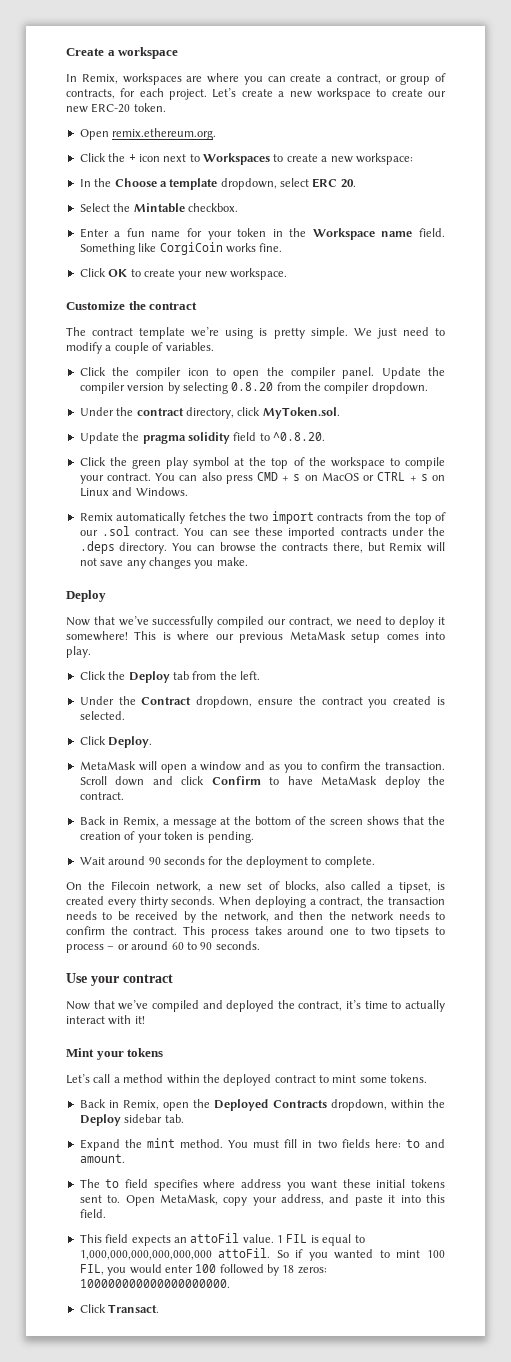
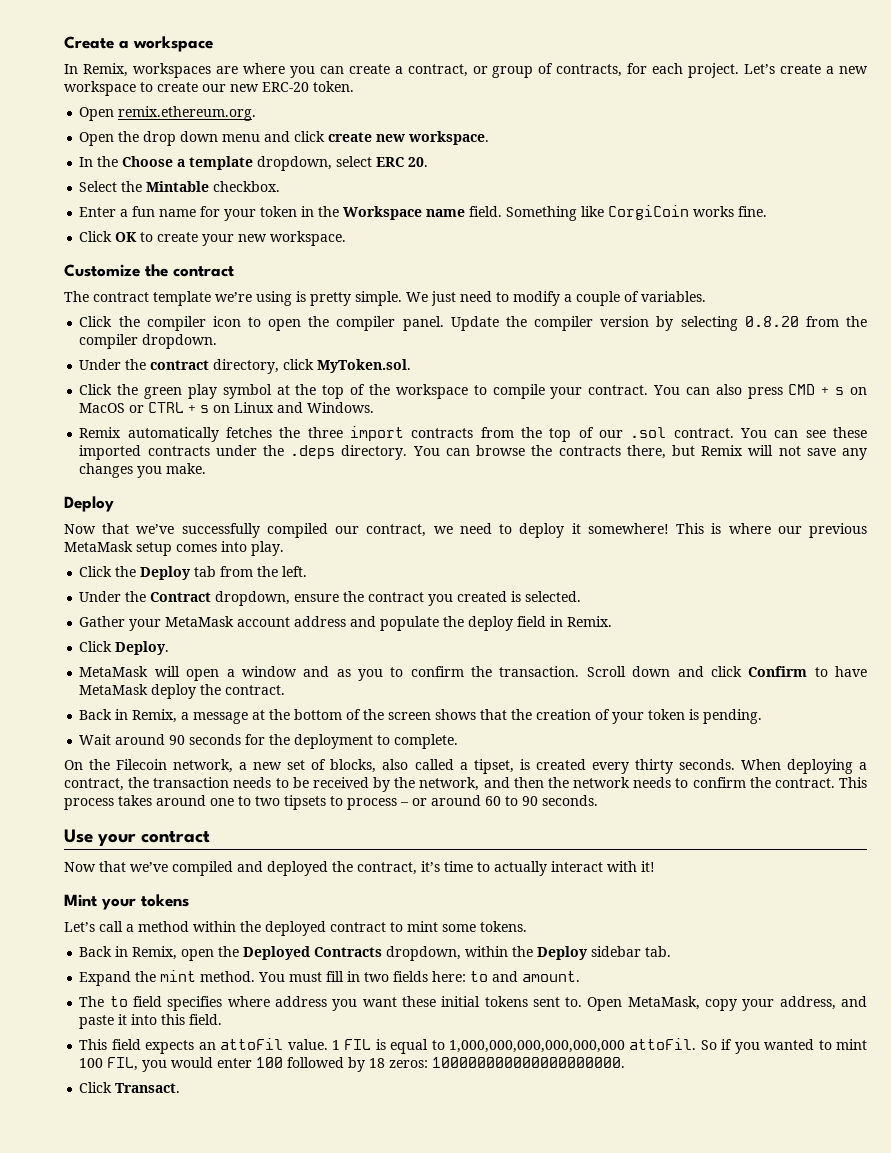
[79,153,413,165] Click the + icon next to Workspaces to create a new workspace: -> [79,131,490,146] Open the drop down menu and click create new workspace.
[79,432,325,444] // Update the pragma solidity field to ^0.8.20. -> (412, 366) none
[249,513,269,522] two -> [307,427,343,438] three
(125, 715) none -> [79,616,613,631] // Gather your MetaMask account address and populate the deploy field in Remix.

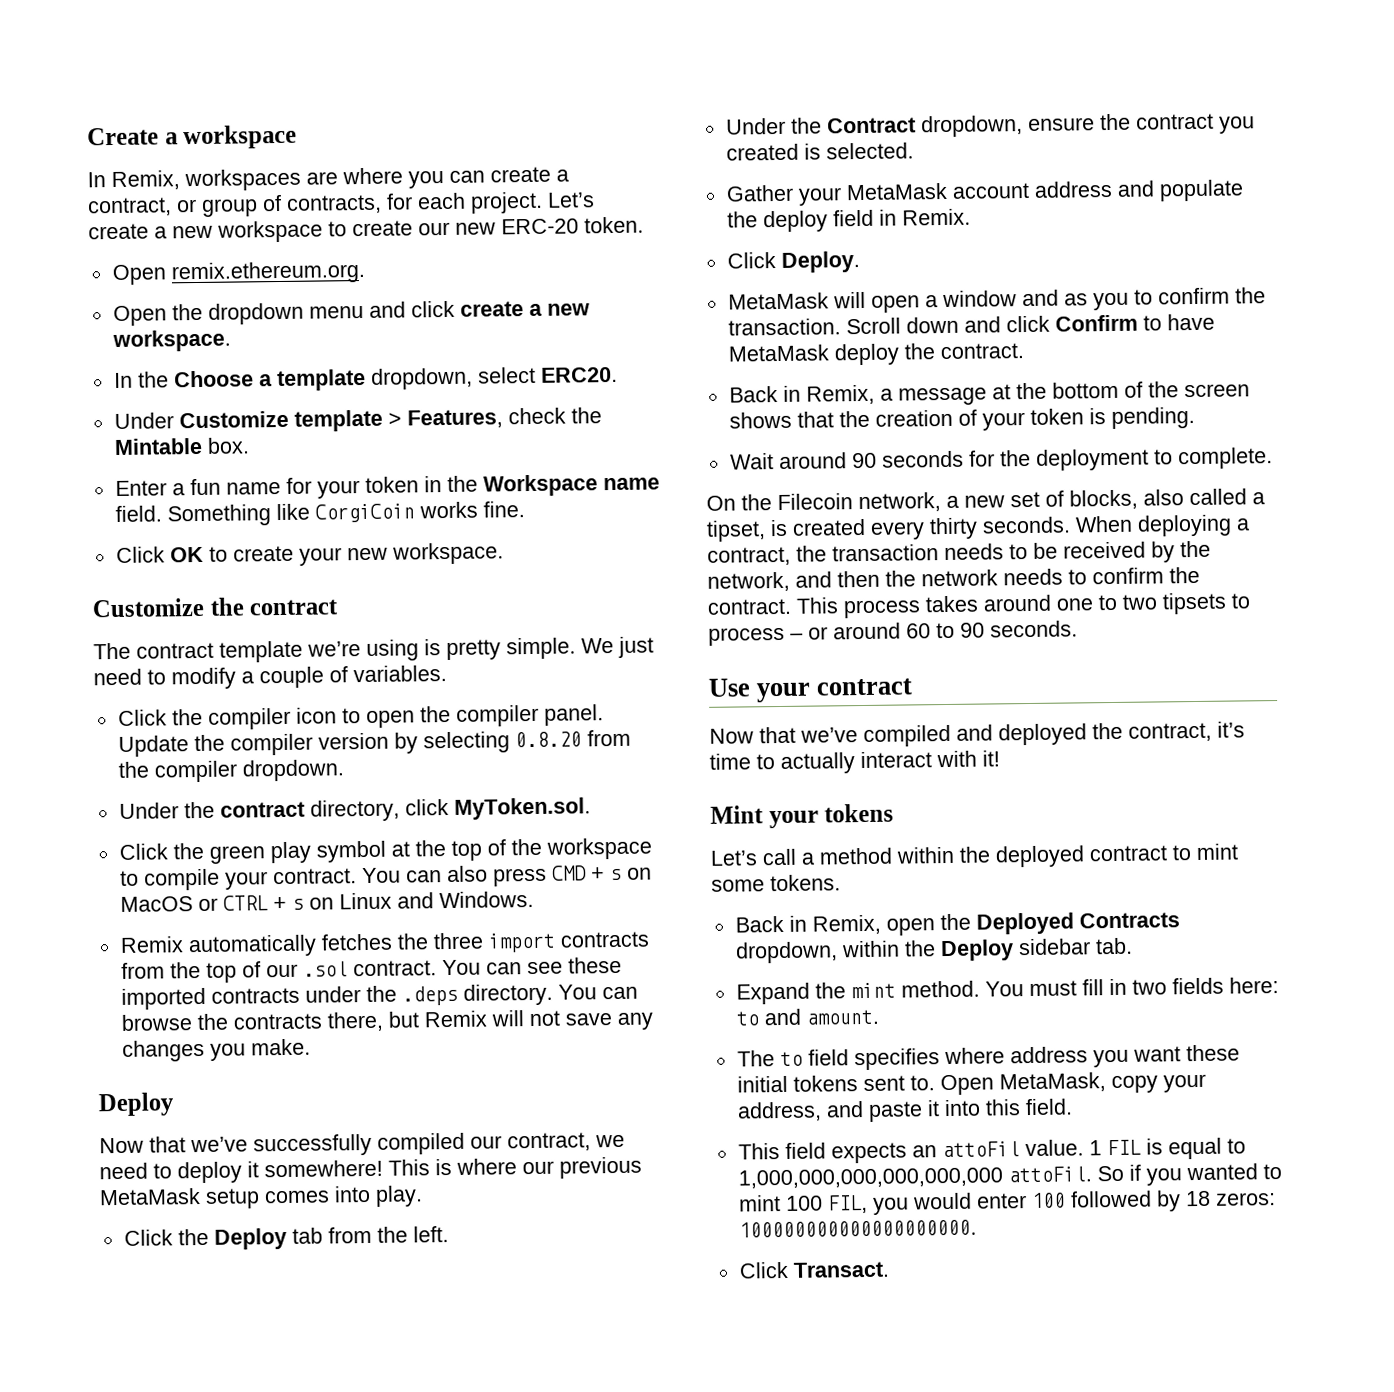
[143,131,219,146] drop down -> [207,302,304,325] dropdown
(373, 137) none -> [528,303,543,317] a
[376,157,429,167] [79,181,118,192] ERC 20. // Select -> [540,366,618,383] [113,407,566,432] ERC20. // Under Customize template > Features, check
[213,181,281,192] checkbox. -> [206,437,250,454] box.

